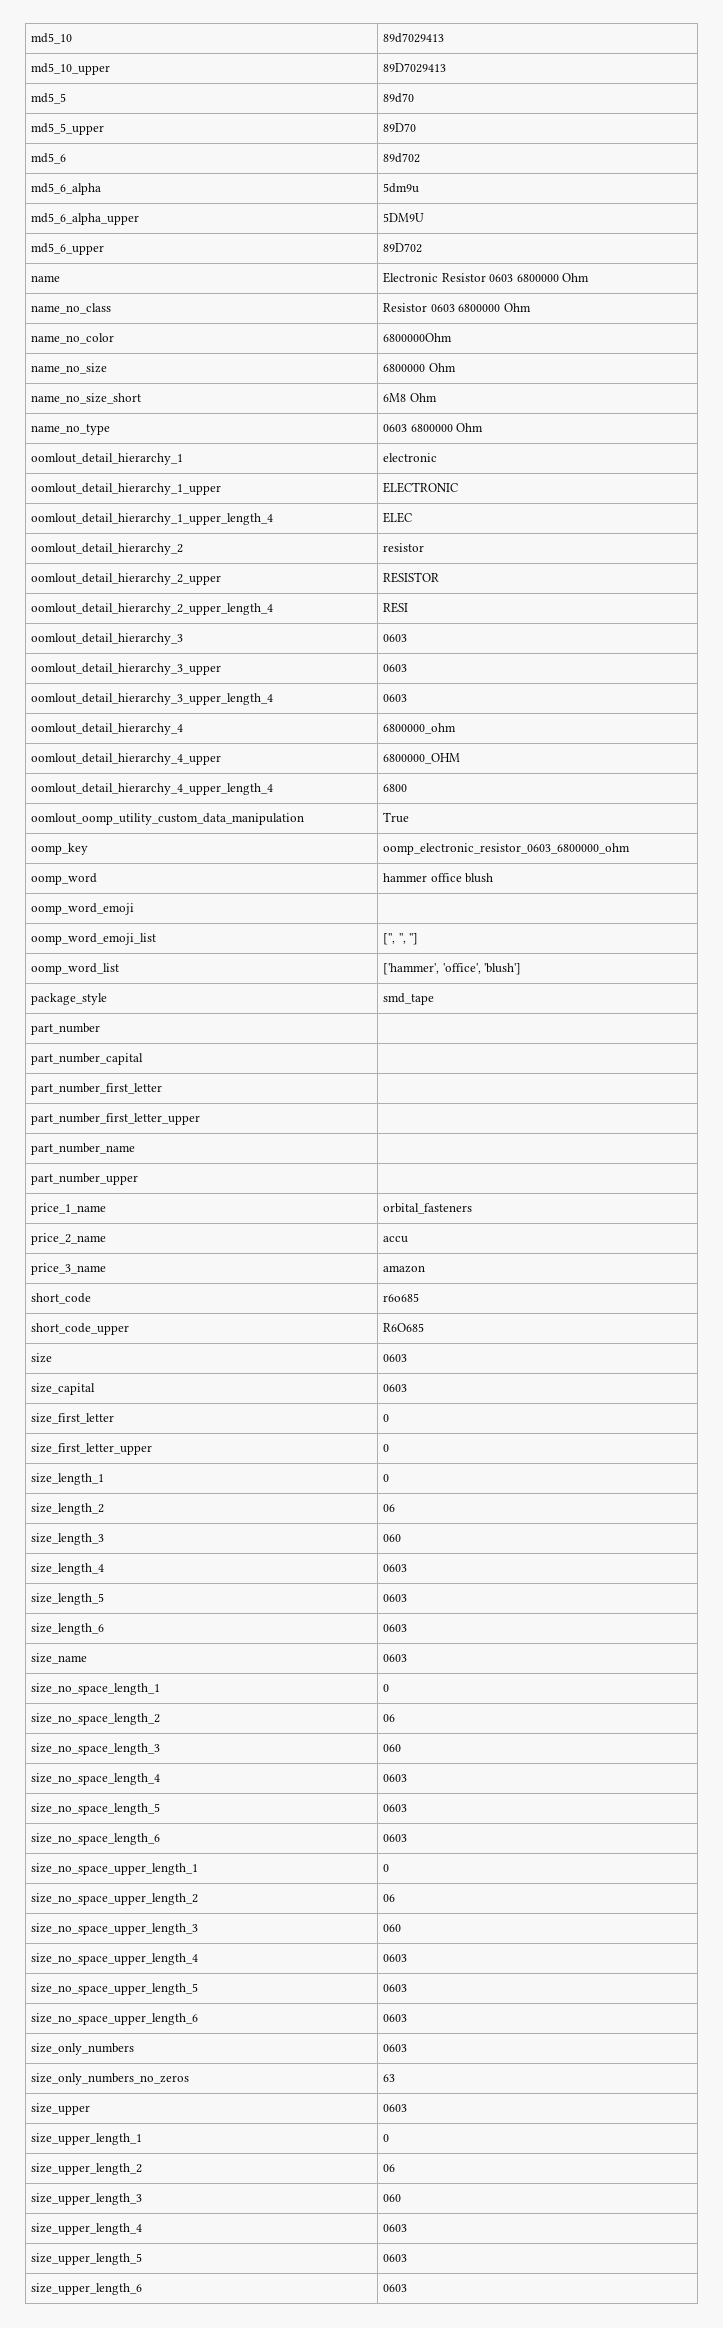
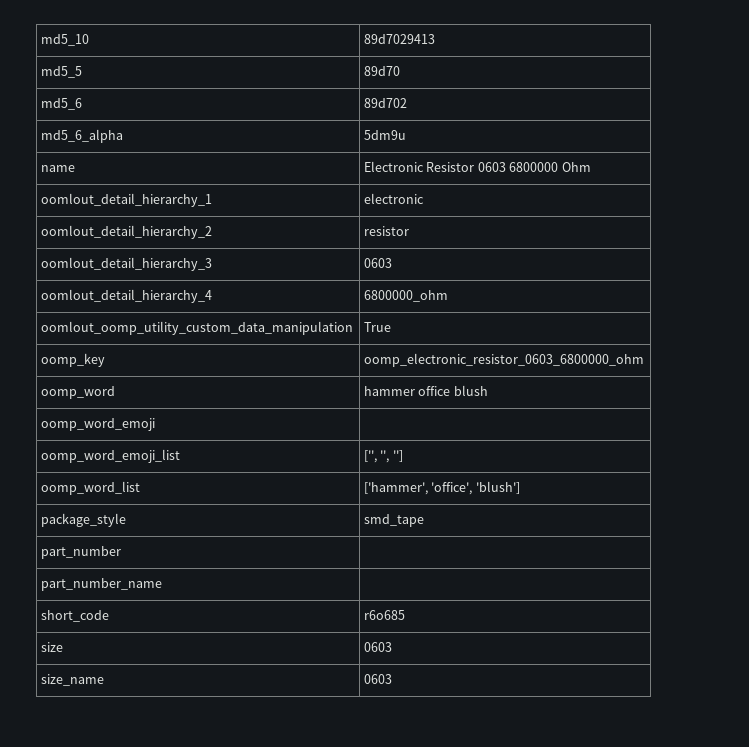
[31,63,111,75] [383,63,447,73] // md5_10_upper | 89D7029413 -> (436, 39) none
[31,123,105,135] [383,123,417,132] // md5_5_upper | 89D70 -> (401, 71) none
[31,213,140,225] [383,213,425,222] [31,243,105,255] [383,243,423,253] // md5_6_alpha_upper | 5DM9U // md5_6_upper | 89D702 -> (407, 135) none
[31,303,112,314] [383,303,531,312] [31,333,115,344] [383,333,453,342] [31,363,108,374] [383,363,456,372] [31,393,142,404] [383,393,437,402] [31,424,111,435] [383,423,484,432] [31,453,184,465] [383,453,438,462] [31,483,222,495] [383,482,459,493] [31,513,274,525] [383,512,413,523] [31,543,184,555] [383,543,425,552] [31,573,222,585] [383,572,440,583] [31,603,274,615] [383,602,409,613] [31,633,184,645] [383,634,408,642] [31,663,222,675] [383,664,408,672] [31,693,274,705] [383,694,408,702] [31,723,184,735] [383,723,457,734] [31,753,222,765] [383,753,461,764] [31,783,274,795] [383,784,408,792] name_no_class | Resistor 0603 6800000 Ohm // name_no_color | 6800000Ohm // name_no_size | 6800000 Ohm // name_no_size_short | 6M8 Ohm // name_no_type | 0603 6800000 Ohm // oomlout_detail_hierarchy_1 | electronic // oomlout_detail_hierarchy_1_upper | ELECTRONIC // oomlout_detail_hierarchy_1_upper_length_4 | ELEC // oomlout_detail_hierarchy_2 | resistor // oomlout_detail_hierarchy_2_upper | RESISTOR // oomlout_detail_hierarchy_2_upper_length_4 | RESI // oomlout_detail_hierarchy_3 | 0603 // oomlout_detail_hierarchy_3_upper | 0603 // oomlout_detail_hierarchy_3_upper_length_4 | 0603 // oomlout_detail_hierarchy_4 | 6800000_ohm // oomlout_detail_hierarchy_4_upper | 6800000_OHM // oomlout_detail_hierarchy_4_upper_length_4 | 6800 -> [41,193,213,207] [364,193,425,204] [41,225,213,239] [364,226,410,236] [41,257,213,271] [364,258,393,268] [41,289,213,303] [364,290,449,302] oomlout_detail_hierarchy_1 | electronic // oomlout_detail_hierarchy_2 | resistor // oomlout_detail_hierarchy_3 | 0603 // oomlout_detail_hierarchy_4 | 6800000_ohm
[31,1053,144,1065] [31,1083,163,1095] [31,1113,201,1125] [31,1143,136,1155] [31,1173,139,1185] [31,1203,107,1215] [383,1203,473,1214] [31,1233,107,1245] [383,1236,409,1243] [31,1263,107,1275] [383,1265,426,1273] part_number_capital | // part_number_first_letter | // part_number_first_letter_upper | // part_number_name | // part_number_upper | // price_1_name | orbital_fasteners // price_2_name | accu // price_3_name | amazon -> [41,578,163,591] part_number_name |
[31,1323,130,1335] [383,1323,425,1332] // short_code_upper | R6O685 -> (406, 615) none
[31,1383,96,1395] [383,1384,408,1392] [31,1413,115,1424] [383,1414,390,1422] [31,1443,153,1455] [383,1444,390,1452] [31,1473,105,1485] [383,1474,390,1482] [31,1503,105,1515] [383,1504,396,1512] [31,1533,105,1545] [383,1534,402,1542] [31,1563,105,1575] [383,1564,408,1572] [31,1593,105,1605] [383,1594,408,1602] [31,1623,105,1635] [383,1624,408,1632] [31,1653,88,1664] [383,1654,408,1662] [31,1683,161,1695] [383,1684,390,1692] [31,1713,161,1725] [383,1714,396,1722] [31,1743,161,1755] [383,1744,402,1752] [31,1773,161,1785] [383,1774,408,1782] [31,1803,161,1815] [383,1804,408,1812] [31,1833,161,1845] [383,1834,408,1842] [31,1863,199,1875] [383,1864,390,1872] [31,1893,199,1905] [383,1894,396,1902] [31,1923,199,1935] [383,1924,402,1932] [31,1953,199,1965] [383,1954,408,1962] [31,1983,199,1995] [383,1984,408,1992] [31,2013,199,2025] [383,2014,408,2022] [31,2043,135,2055] [383,2044,408,2052] [31,2073,190,2085] [383,2074,396,2082] [31,2103,91,2115] [383,2104,408,2112] [31,2133,143,2145] [383,2134,390,2142] [31,2163,143,2175] [383,2164,396,2172] [31,2193,143,2205] [383,2194,402,2202] [31,2223,143,2235] [383,2224,408,2232] [31,2253,143,2265] [383,2254,408,2262] [31,2283,143,2295] size_capital | 0603 // size_first_letter | 0 // size_first_letter_upper | 0 // size_length_1 | 0 // size_length_2 | 06 // size_length_3 | 060 // size_length_4 | 0603 // size_length_5 | 0603 // size_length_6 | 0603 // size_name | 0603 // size_no_space_length_1 | 0 // size_no_space_length_2 | 06 // size_no_space_length_3 | 060 // size_no_space_length_4 | 0603 // size_no_space_length_5 | 0603 // size_no_space_length_6 | 0603 // size_no_space_upper_length_1 | 0 // size_no_space_upper_length_2 | 06 // size_no_space_upper_length_3 | 060 // size_no_space_upper_length_4 | 0603 // size_no_space_upper_length_5 | 0603 // size_no_space_upper_length_6 | 0603 // size_only_numbers | 0603 // size_only_numbers_no_zeros | 63 // size_upper | 0603 // size_upper_length_1 | 0 // size_upper_length_2 | 06 // size_upper_length_3 | 060 // size_upper_length_4 | 0603 // size_upper_length_5 | 0603 // size_upper_length_6 -> [41,674,105,686] size_name

